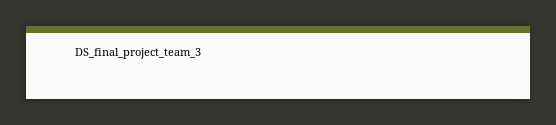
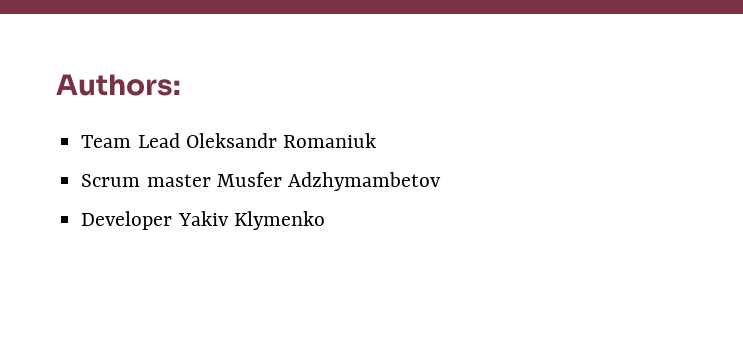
[75,48,201,59] DS_final_project_team_3 -> [56,74,181,96] [81,133,376,148] [81,172,441,191] [81,211,325,230] Authors: // Team Lead Oleksandr Romaniuk // Scrum master Musfer Adzhymambetov // Developer Yakiv Klymenko

